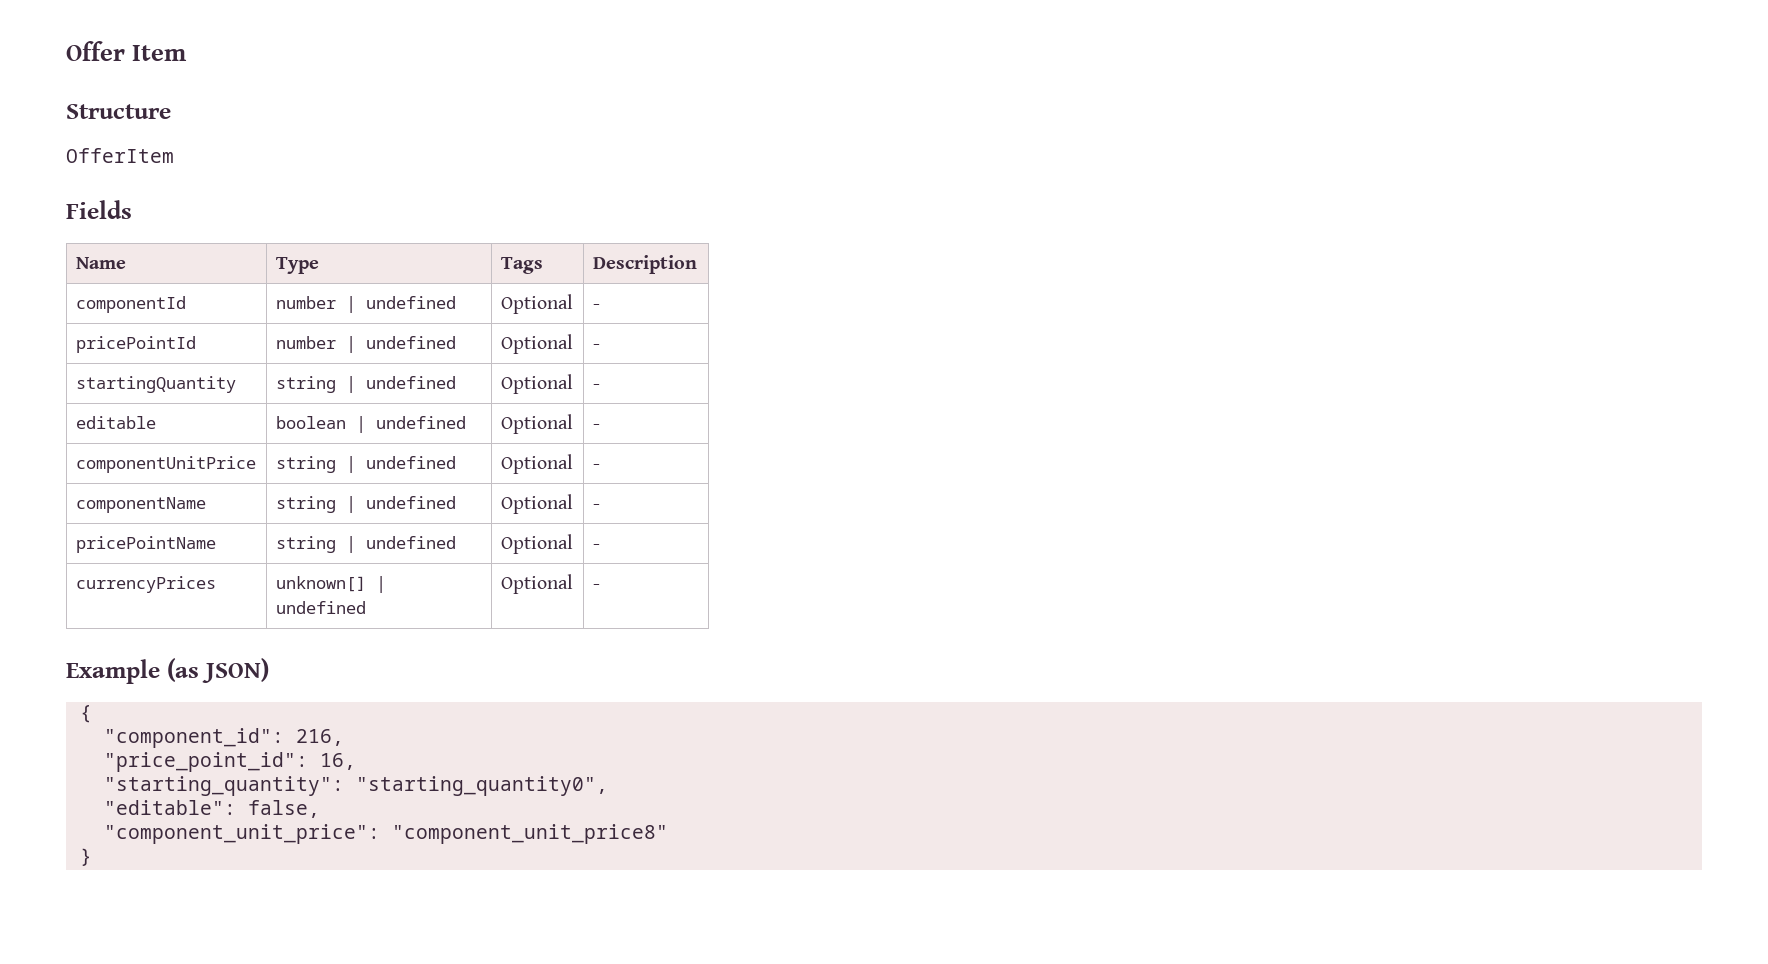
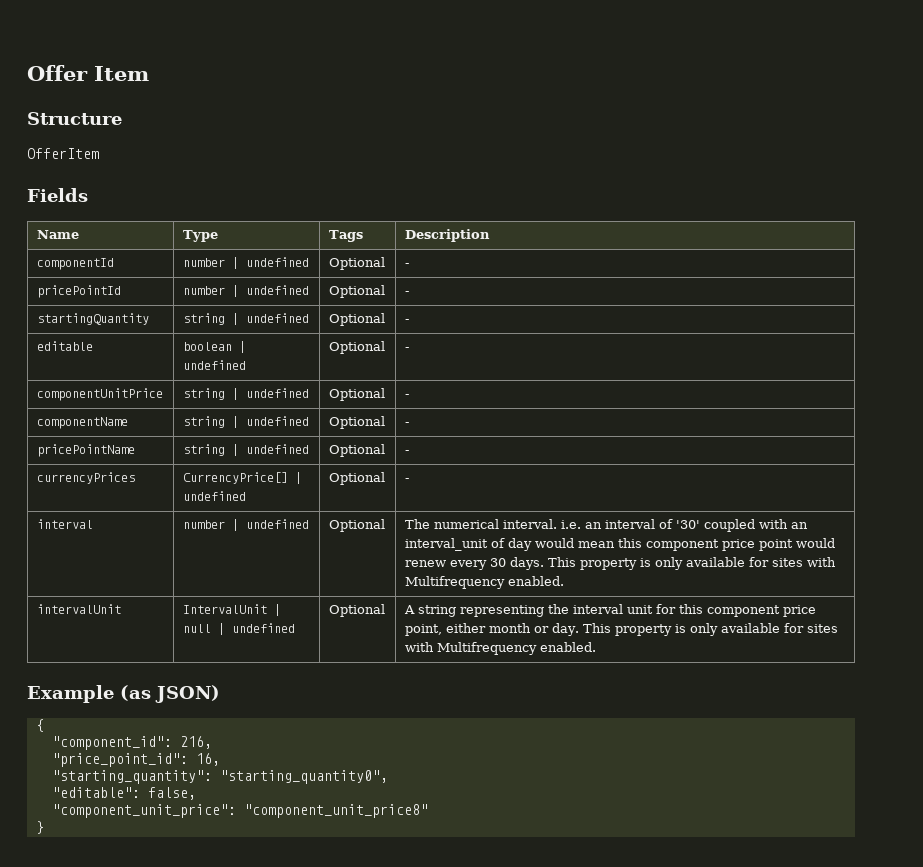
[275,576,386,593] [275,601,366,614] [500,574,573,594] [592,584,600,589] unknown[] | undefined | Optional | - -> [182,472,302,484] [182,491,246,501] [328,472,385,485] [404,478,409,482] [36,519,93,529] [182,519,309,531] [328,519,385,532] [404,519,808,532] [404,538,835,551] [404,557,836,570] [404,576,564,589] [36,604,121,614] [182,604,281,616] [182,623,295,635] [328,604,385,617] [403,604,816,617] [404,623,838,636] [404,642,596,655] CurrencyPrice[] | undefined | Optional | - // interval | number | undefined | Optional | The numerical interval. i.e. an interval of '30' coupled with an interval_unit of day would mean this component price point would renew every 30 days. This property is only available for sites with Multifrequency enabled. // intervalUnit | IntervalUnit | null | undefined | Optional | A string representing the interval unit for this component price point, either month or day. This property is only available for sites with Multifrequency enabled.

